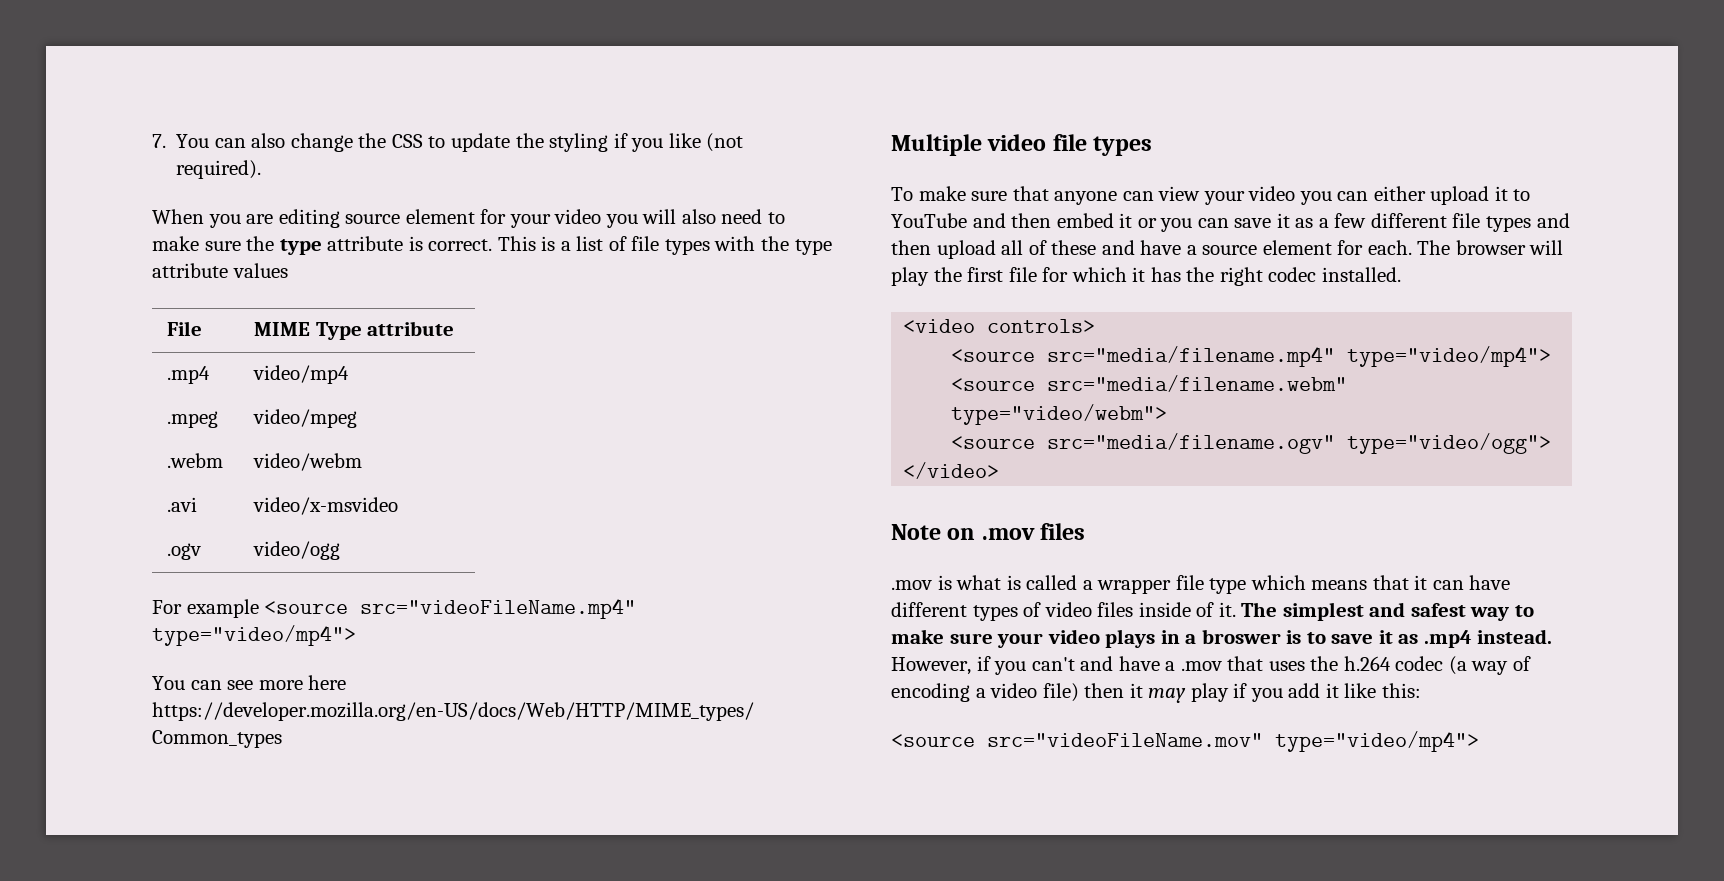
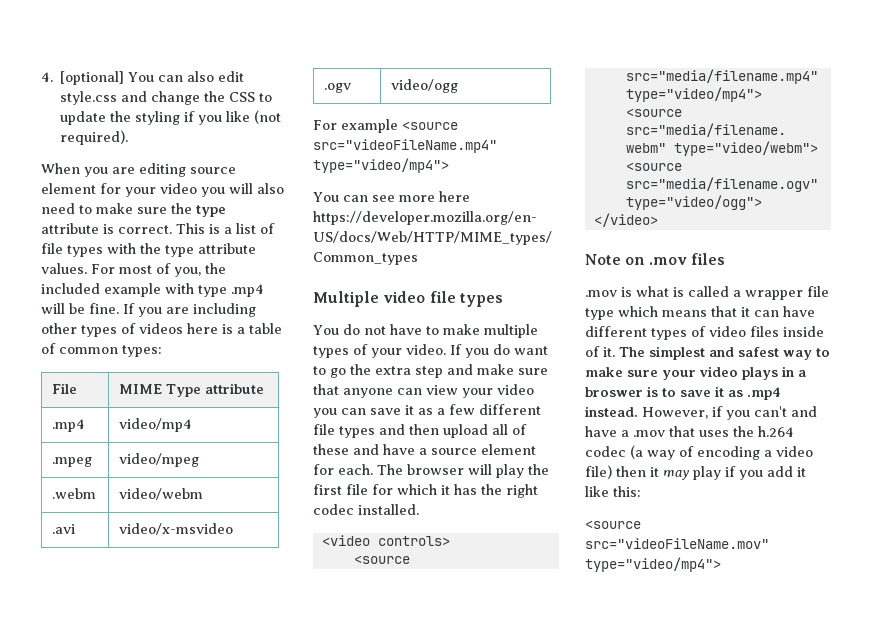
[152,134,166,148] 7. -> [41,71,125,85] 4. [optional]
(286, 140) none -> [218,71,245,82] [60,91,148,105] edit style.css and
[232,263,288,278] values -> [41,263,226,277] [41,283,264,297] [41,303,256,317] [41,323,282,337] [41,343,162,357] values. For most of you, the included example with type .mp4 will be fine. If you are including other types of videos here is a table of common types:
[891,187,913,201] To -> [313,324,538,338] [313,344,548,358] [313,364,473,378] You do not have to make multiple types of your video. If you do want to go the extra step and
[1373,186,1531,205] [891,213,1229,232] either upload it to YouTube and then embed it or you can -> (366, 411) none

